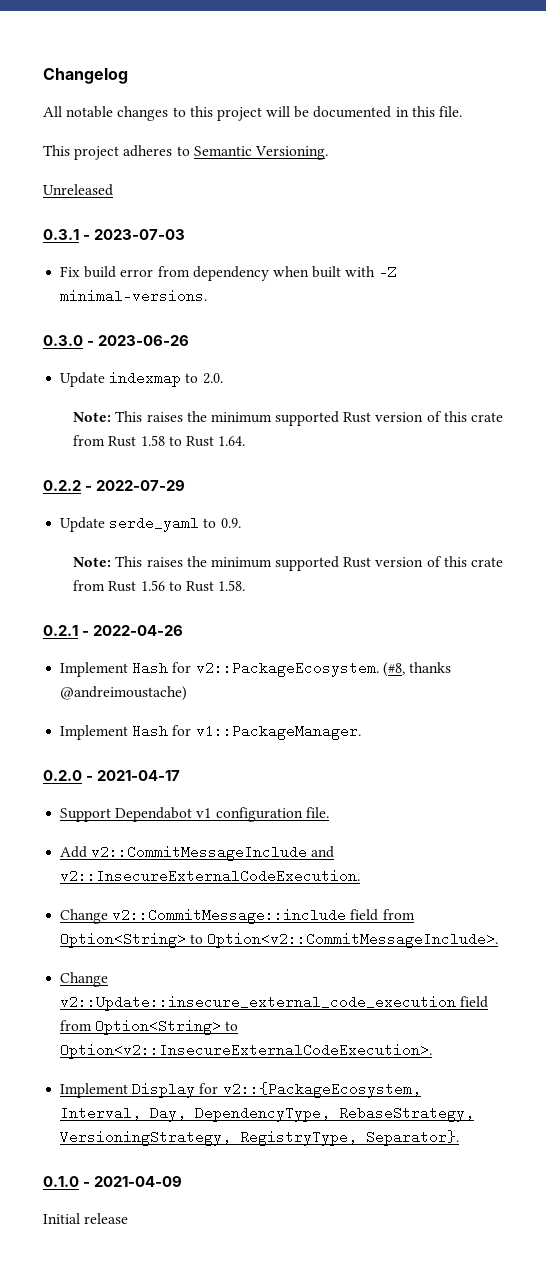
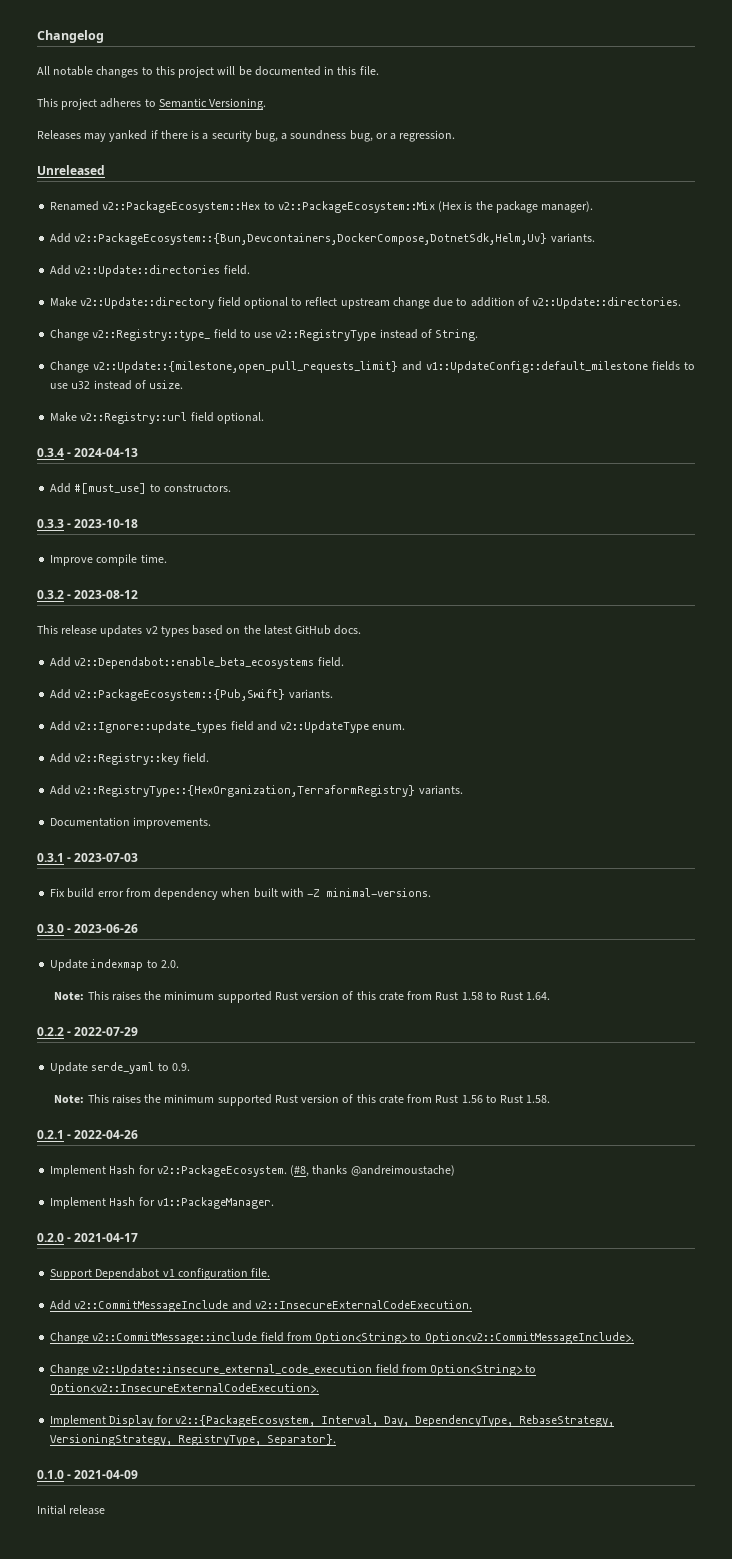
[43,184,113,196] Unreleased -> [37,130,456,142] [37,165,105,175] [50,201,594,213] [50,233,595,245] [50,265,250,277] [50,297,682,309] [50,329,479,341] [50,361,695,373] [50,380,184,390] [50,412,264,424] [37,448,139,457] [50,483,231,494] [37,519,139,528] [50,554,167,566] [37,590,139,599] [37,625,362,637] [50,657,344,669] [50,689,333,701] [50,721,406,733] [50,753,209,765] [50,785,463,797] [50,817,212,829] Releases may yanked if there is a security bug, a soundness bug, or a regression. // Unreleased // Renamed v2::PackageEcosystem::Hex to v2::PackageEcosystem::Mix (Hex is the package manager). // Add v2::PackageEcosystem::{Bun,Devcontainers,DockerCompose,DotnetSdk,Helm,Uv} variants. // Add v2::Update::directories field. // Make v2::Update::directory field optional to reflect upstream change due to addition of v2::Update::directories. // Change v2::Registry::type_ field to use v2::RegistryType instead of String. // Change v2::Update::{milestone,open_pull_requests_limit} and v1::UpdateConfig::default_milestone fields to use u32 instead of usize. // Make v2::Registry::url field optional. // 0.3.4 - 2024-04-13 // Add #[must_use] to constructors. // 0.3.3 - 2023-10-18 // Improve compile time. // 0.3.2 - 2023-08-12 // This release updates v2 types based on the latest GitHub docs. // Add v2::Dependabot::enable_beta_ecosystems field. // Add v2::PackageEcosystem::{Pub,Swift} variants. // Add v2::Ignore::update_types field and v2::UpdateType enum. // Add v2::Registry::key field. // Add v2::RegistryType::{HexOrganization,TerraformRegistry} variants. // Documentation improvements.

